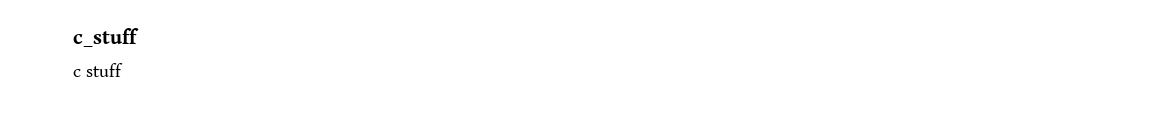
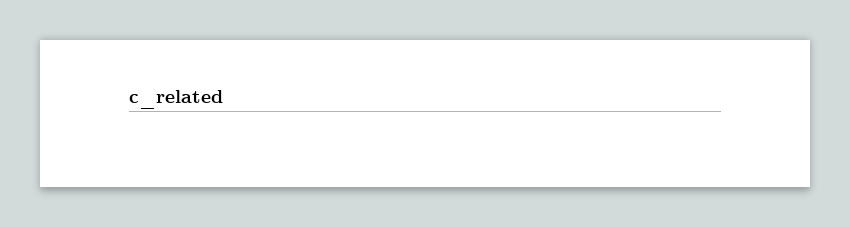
[73,28,139,47] [73,63,123,77] c_stuff // c stuff -> [129,90,223,109] c_related

